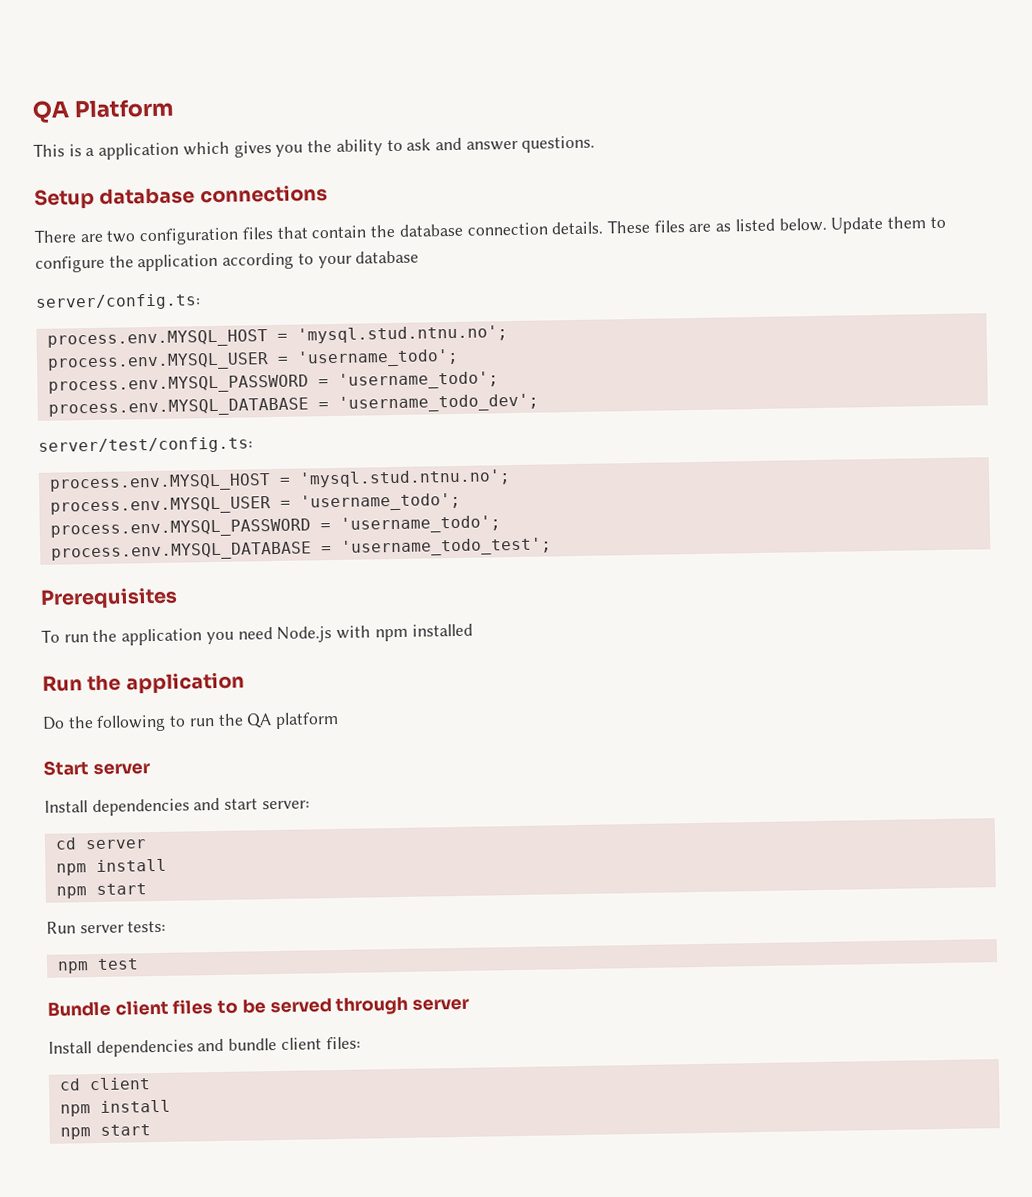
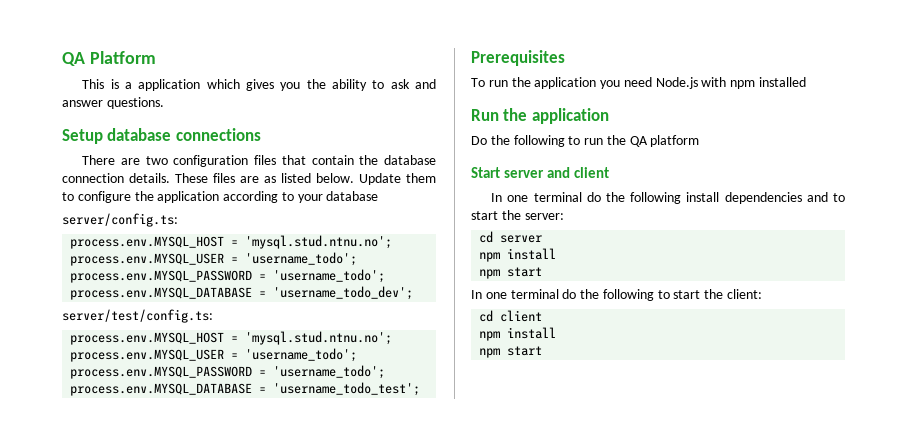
[44,797,259,817] // Install dependencies and start -> [547,167,610,178] [491,192,845,204] [471,210,521,220] and client // In one terminal do the following install dependencies and to start the
[46,920,167,934] [56,958,139,974] [47,996,471,1017] [48,1036,361,1058] Run server tests: // npm test // Bundle client files to be served through server // Install dependencies and bundle client files: -> [471,289,763,301] In one terminal do the following to start the client:

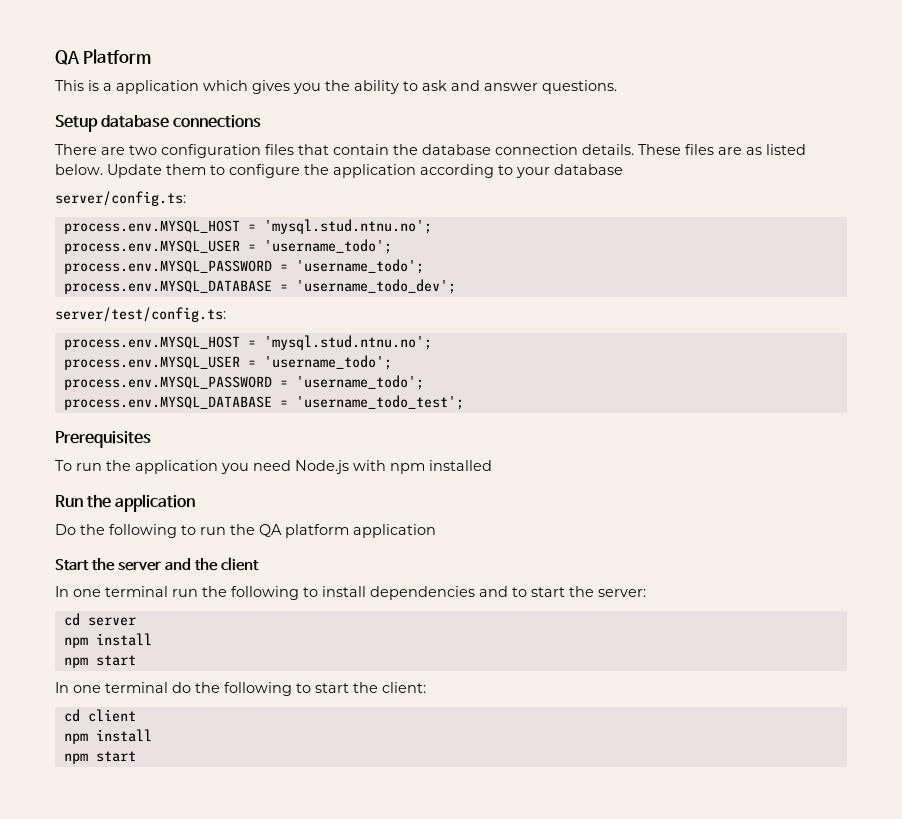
(700, 141) none -> [353,524,436,538] application
(500, 172) none -> [92,558,116,571] the
(571, 172) none -> [195,558,219,571] the
[586,192,682,204] do the following -> [172,586,318,600] run the following to

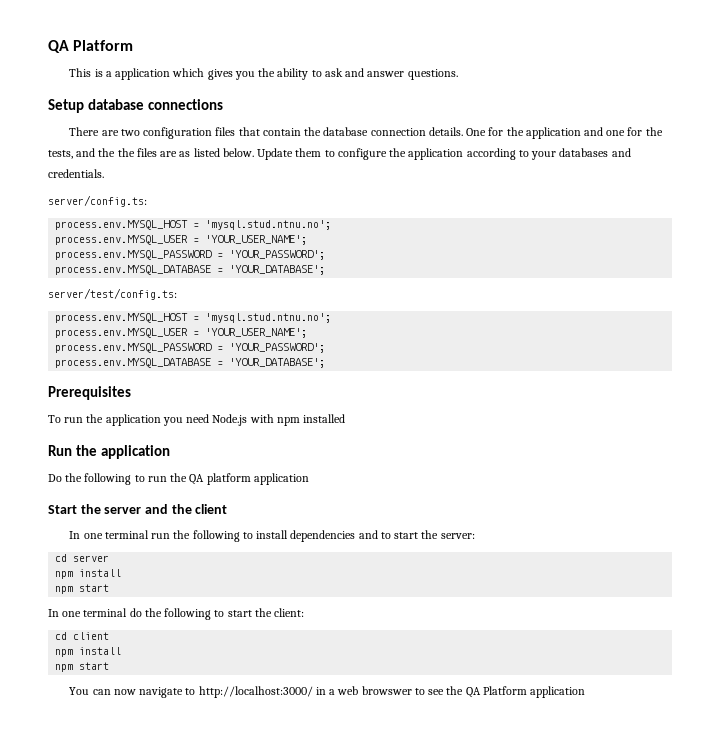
[638,144,681,155] These -> [466,127,663,139] [48,148,135,159] One for the application and one for the tests, and the the
[554,164,623,175] database -> [559,148,631,157] [48,169,104,178] databases and credentials.
[263,239,392,254] [63,259,424,274] [63,279,456,294] 'username_todo'; // process.env.MYSQL_PASSWORD = 'username_todo'; // process.env.MYSQL_DATABASE = 'username_todo_dev'; -> [205,235,308,245] [55,250,326,260] [55,265,326,275] 'YOUR_USER_NAME'; // process.env.MYSQL_PASSWORD = 'YOUR_PASSWORD'; // process.env.MYSQL_DATABASE = 'YOUR_DATABASE';
[263,355,392,370] [63,375,424,390] [63,395,464,410] 'username_todo'; // process.env.MYSQL_PASSWORD = 'username_todo'; // process.env.MYSQL_DATABASE = 'username_todo_test'; -> [205,328,308,338] [55,343,326,353] [55,358,326,368] 'YOUR_USER_NAME'; // process.env.MYSQL_PASSWORD = 'YOUR_PASSWORD'; // process.env.MYSQL_DATABASE = 'YOUR_DATABASE';
(136, 756) none -> [69,686,585,698] // You can now navigate to http://localhost:3000/ in a web browswer to see the QA Platform application

